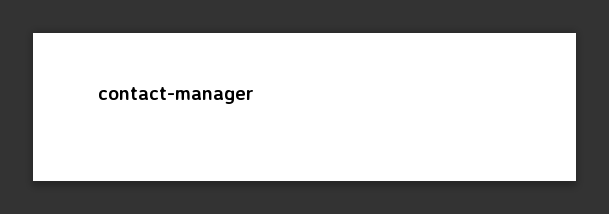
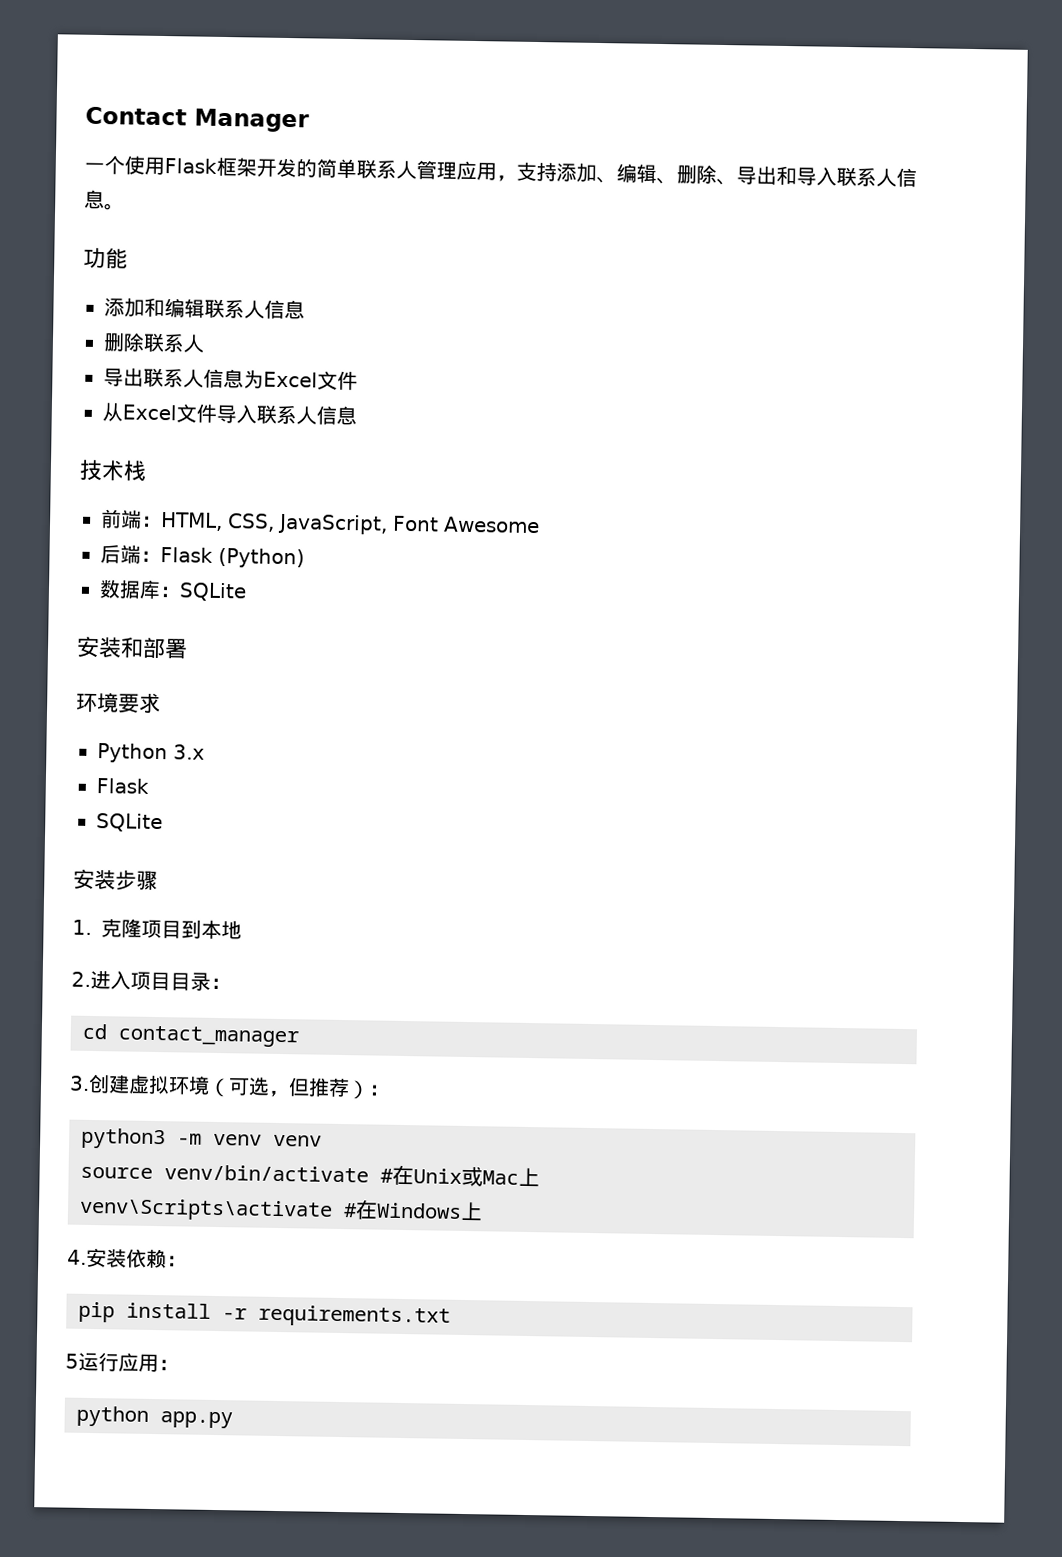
[98,87,254,104] contact-manager -> [85,106,310,133] [84,155,917,188] [84,189,125,211] [83,247,128,269] [104,297,305,320] [103,332,205,353] [103,367,358,391] [102,402,357,426] [79,459,147,482] [100,509,540,535] [100,544,305,569] [99,579,247,602] [76,636,188,659] [76,692,161,714] [97,743,205,764] [96,778,149,794] [96,813,163,833] [73,868,158,891] [72,918,242,940] [71,969,231,991] [82,1023,299,1048] [69,1073,390,1100] [81,1127,322,1150] [80,1164,540,1187] [79,1197,483,1222] [67,1247,187,1269] [78,1301,451,1328] [65,1352,179,1373] [76,1405,233,1429] Contact Manager // 一个使用Flask框架开发的简单联系人管理应用，支持添加、编辑、删除、导出和导入联系人信息。 // 功能 // 添加和编辑联系人信息 // 删除联系人 // 导出联系人信息为Excel文件 // 从Excel文件导入联系人信息 // 技术栈 // 前端：HTML, CSS, JavaScript, Font Awesome // 后端：Flask (Python) // 数据库：SQLite // 安装和部署 // 环境要求 // Python 3.x // Flask // SQLite // 安装步骤 // 1.克隆项目到本地 // 2.进入项目目录： // cd contact_manager // 3.创建虚拟环境（可选，但推荐）： // python3 -m venv venv // source venv/bin/activate #在Unix或Mac上 // venv\Scripts\activate #在Windows上 // 4.安装依赖： // pip install -r requirements.txt // 5运行应用： // python app.py

